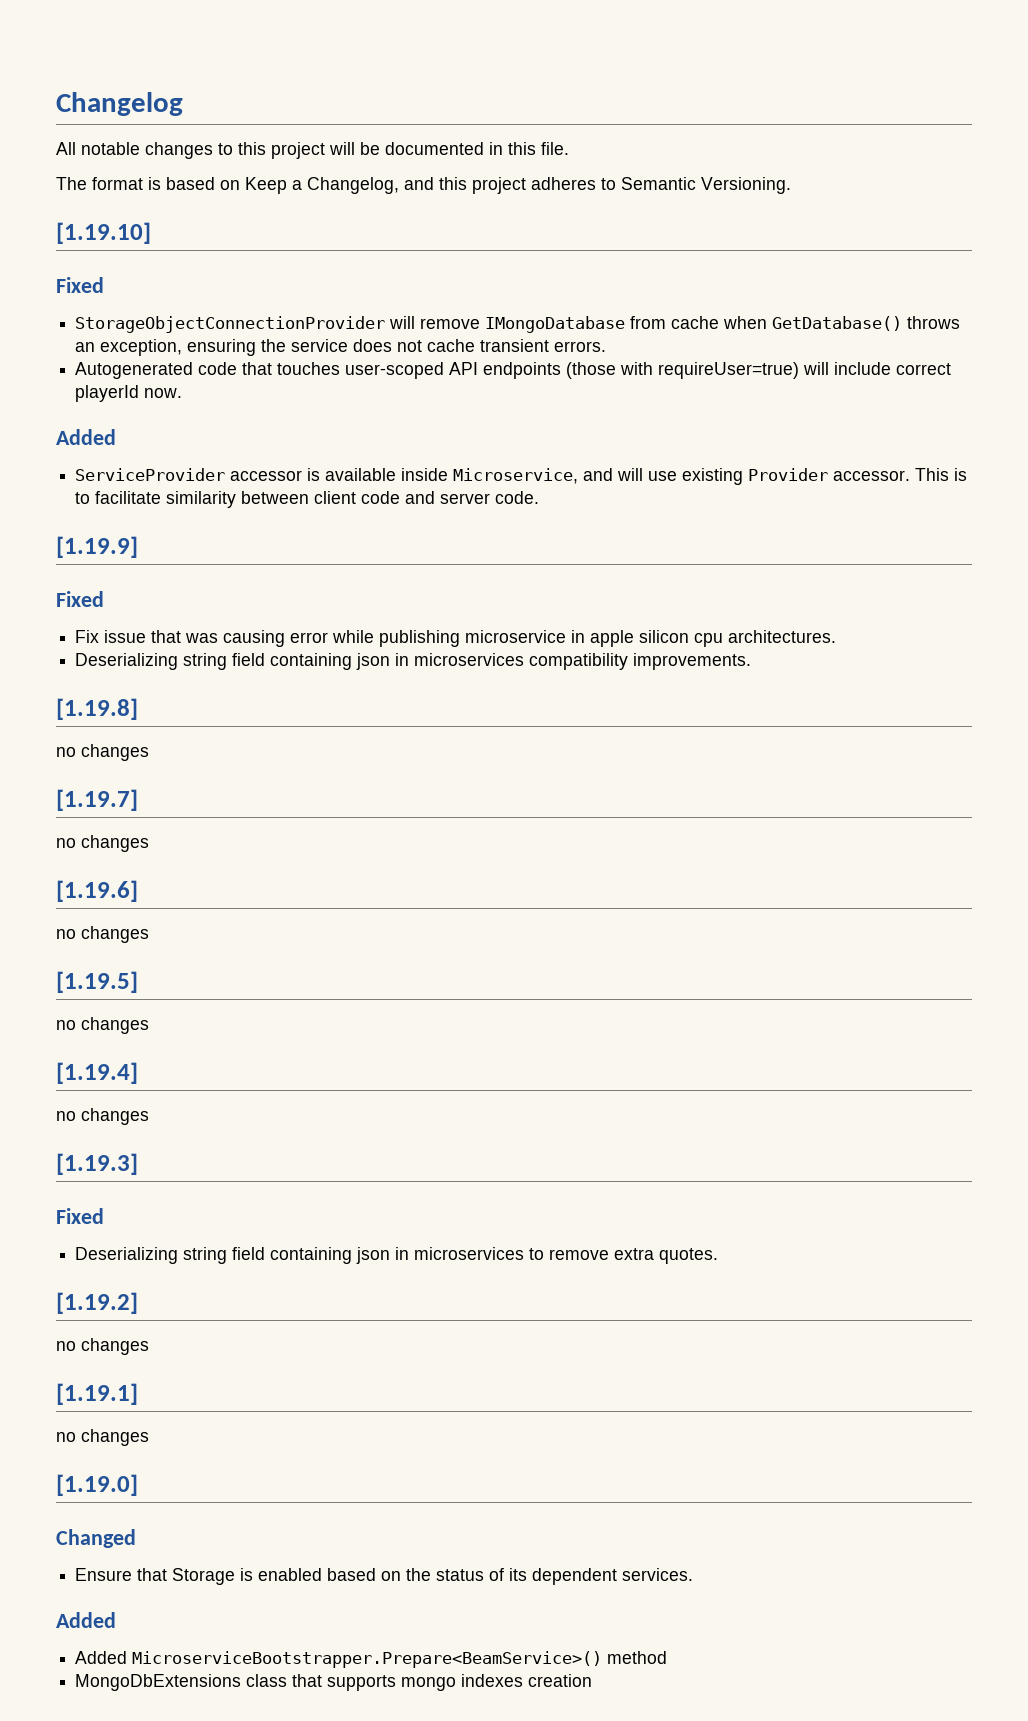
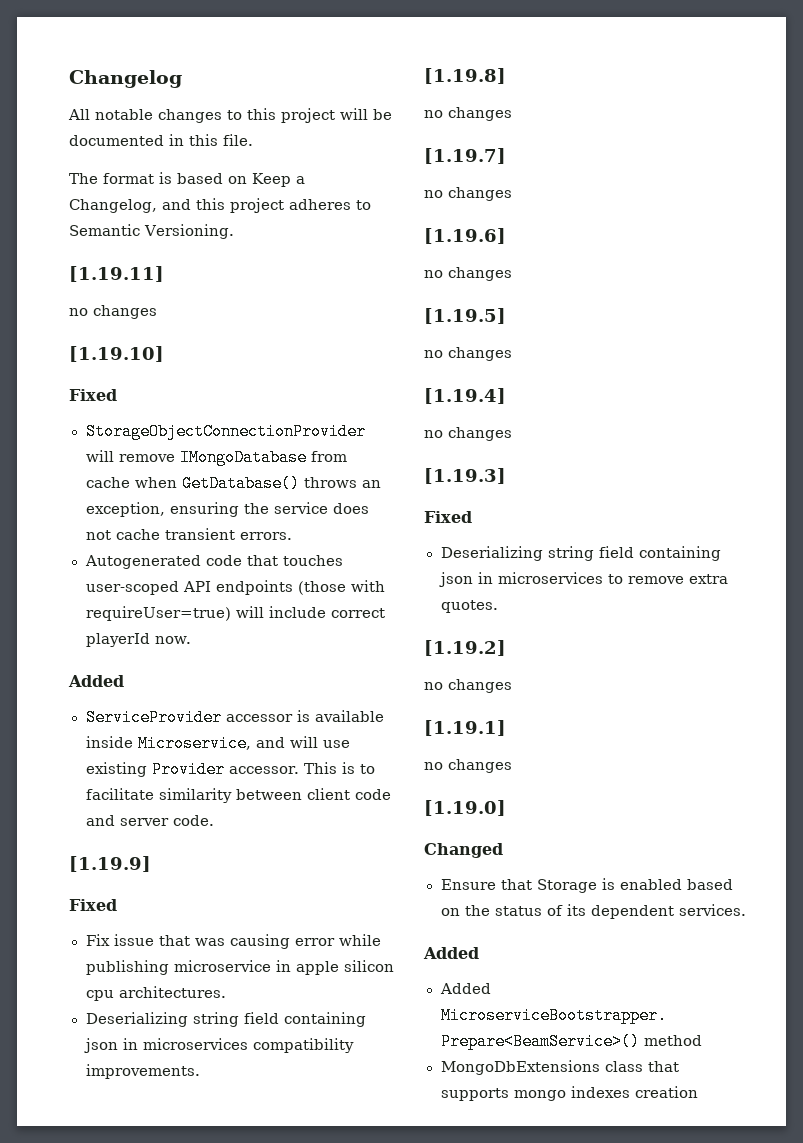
(791, 185) none -> [69,266,164,282] [69,305,157,319] // [1.19.11] // no changes

